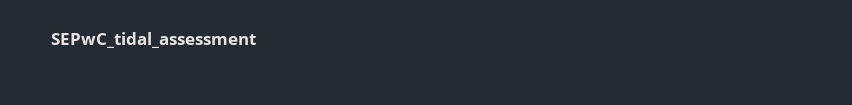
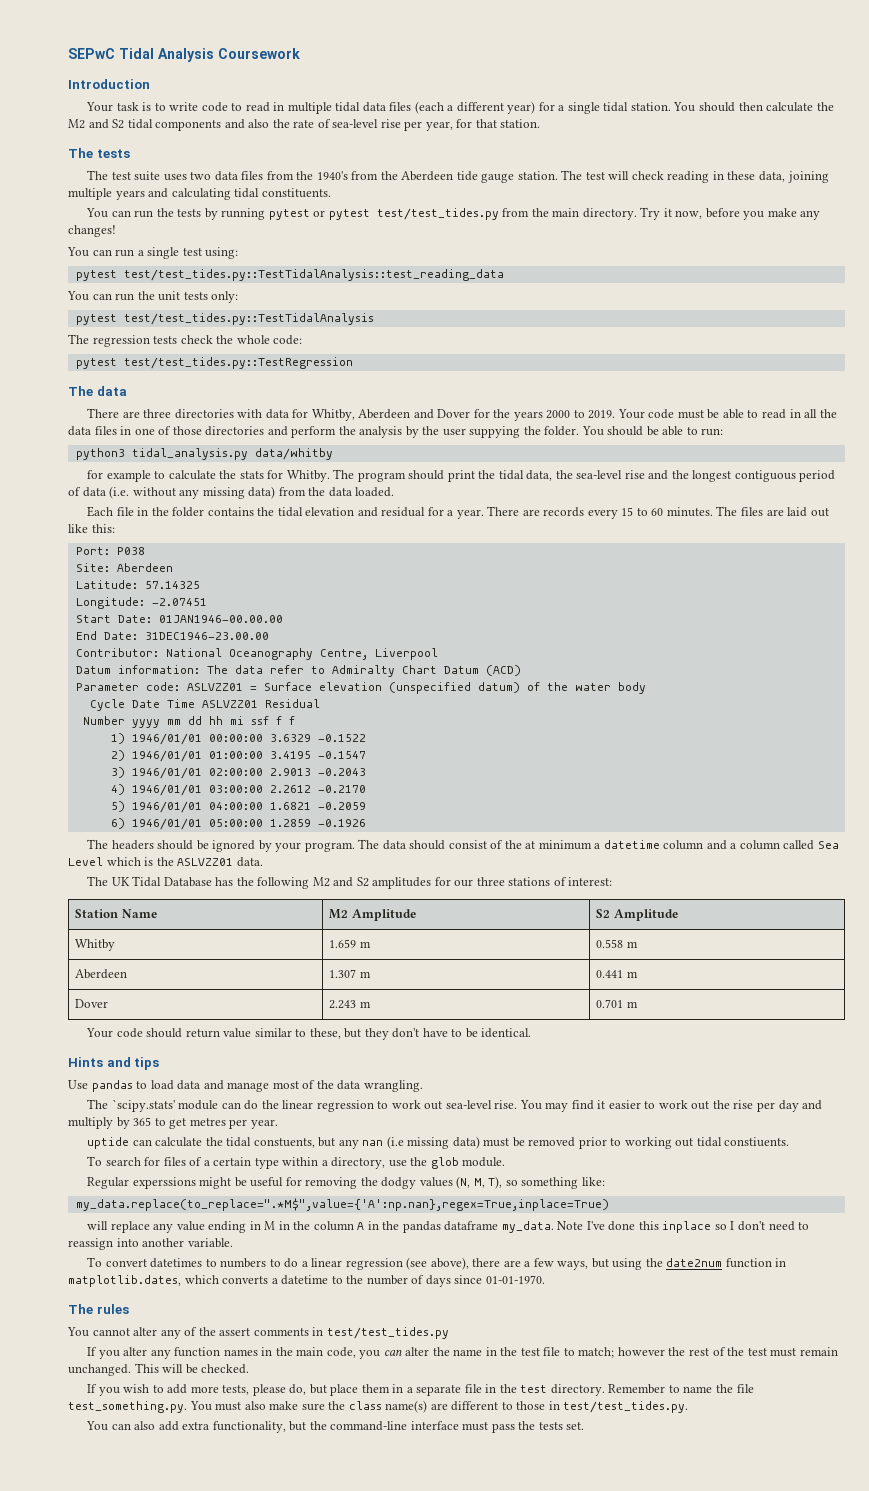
[51,32,256,48] SEPwC_tidal_assessment -> [68,48,300,62] [68,79,150,89] [86,101,834,114] [68,119,541,131] [68,148,130,158] [87,170,829,183] [68,188,331,200] [86,207,821,220] [68,225,116,237] [67,247,239,259] [75,269,504,281] [67,291,239,303] [75,313,374,325] [68,334,303,347] [75,357,353,369] [68,386,127,396] [87,408,837,421] [68,426,724,438] [75,448,333,460] [87,469,836,482] [68,486,395,499] [87,506,829,519] [68,524,115,533] [75,547,145,555] [75,563,173,572] [75,580,200,589] [75,597,207,609] [75,615,283,623] [75,631,269,640] [75,648,438,660] [75,665,521,677] [75,682,646,694] [89,699,320,711] [82,716,295,728] [110,733,366,745] [110,750,366,762] [110,767,366,779] [110,784,366,796] [110,801,366,813] [110,818,366,830] [87,839,839,852] [68,857,263,867] [87,876,613,889] [75,909,157,918] [329,909,416,921] [596,909,678,921] [75,939,116,951] [329,939,371,948] [596,939,638,948] [75,969,128,979] [329,969,371,978] [596,970,638,978] [75,999,109,1008] [329,1000,371,1009] [596,999,638,1008] [86,1028,532,1040] [68,1057,160,1070] [68,1080,423,1092] [87,1099,823,1112] [68,1117,278,1129] [87,1136,790,1149] [87,1156,506,1169] [87,1176,605,1189] [75,1198,609,1211] [87,1221,810,1233] [68,1238,233,1250] [87,1257,787,1270] [68,1275,545,1287] [68,1304,129,1314] [67,1327,449,1339] [87,1347,838,1359] [68,1363,250,1376] [87,1384,754,1396] [68,1400,689,1413] [86,1421,585,1433] SEPwC Tidal Analysis Coursework // Introduction // Your task is to write code to read in multiple tidal data files (each a different year) for a single tidal station. You should then calculate the M2 and S2 tidal components and also the rate of sea-level rise per year, for that station. // The tests // The test suite uses two data files from the 1940's from the Aberdeen tide gauge station. The test will check reading in these data, joining multiple years and calculating tidal constituents. // You can run the tests by running pytest or pytest test/test_tides.py from the main directory. Try it now, before you make any changes! // You can run a single test using: // pytest test/test_tides.py::TestTidalAnalysis::test_reading_data // You can run the unit tests only: // pytest test/test_tides.py::TestTidalAnalysis // The regression tests check the whole code: // pytest test/test_tides.py::TestRegression // The data // There are three directories with data for Whitby, Aberdeen and Dover for the years 2000 to 2019. Your code must be able to read in all the data files in one of those directories and perform the analysis by the user suppying the folder. You should be able to run: // python3 tidal_analysis.py data/whitby // for example to calculate the stats for Whitby. The program should print the tidal data, the sea-level rise and the longest contiguous period of data (i.e. without any missing data) from the data loaded. // Each file in the folder contains the tidal elevation and residual for a year. There are records every 15 to 60 minutes. The files are laid out like this: // Port: P038 // Site: Aberdeen // Latitude: 57.14325 // Longitude: -2.07451 // Start Date: 01JAN1946-00.00.00 // End Date: 31DEC1946-23.00.00 // Contributor: National Oceanography Centre, Liverpool // Datum information: The data refer to Admiralty Chart Datum (ACD) // Parameter code: ASLVZZ01 = Surface elevation (unspecified datum) of the water body // Cycle Date Time ASLVZZ01 Residual // Number yyyy mm dd hh mi ssf f f // 1) 1946/01/01 00:00:00 3.6329 -0.1522 // 2) 1946/01/01 01:00:00 3.4195 -0.1547 // 3) 1946/01/01 02:00:00 2.9013 -0.2043 // 4) 1946/01/01 03:00:00 2.2612 -0.2170 // 5) 1946/01/01 04:00:00 1.6821 -0.2059 // 6) 1946/01/01 05:00:00 1.2859 -0.1926 // The headers should be ignored by your program. The data should consist of the at minimum a datetime column and a column called Sea Level which is the ASLVZZ01 data. // The UK Tidal Database has the following M2 and S2 amplitudes for our three stations of interest: // Station Name | M2 Amplitude | S2 Amplitude // Whitby | 1.659 m | 0.558 m // Aberdeen | 1.307 m | 0.441 m // Dover | 2.243 m | 0.701 m // Your code should return value similar to these, but they don't have to be identical. // Hints and tips // Use pandas to load data and manage most of the data wrangling. // The `scipy.stats' module can do the linear regression to work out sea-level rise. You may find it easier to work out the rise per day and multiply by 365 to get metres per year. // uptide can calculate the tidal constuents, but any nan (i.e missing data) must be removed prior to working out tidal constiuents. // To search for files of a certain type within a directory, use the glob module. // Regular experssions might be useful for removing the dodgy values (N, M, T), so something like: // my_data.replace(to_replace=".*M$",value={'A':np.nan},regex=True,inplace=True) // will replace any value ending in M in the column A in the pandas dataframe my_data. Note I've done this inplace so I don't need to reassign into another variable. // To convert datetimes to numbers to do a linear regression (see above), there are a few ways, but using the date2num function in matplotlib.dates, which converts a datetime to the number of days since 01-01-1970. // The rules // You cannot alter any of the assert comments in test/test_tides.py // If you alter any function names in the main code, you can alter the name in the test file to match; however the rest of the test must remain unchanged. This will be checked. // If you wish to add more tests, please do, but place them in a separate file in the test directory. Remember to name the file test_something.py. You must also make sure the class name(s) are different to those in test/test_tides.py. // You can also add extra functionality, but the command-line interface must pass the tests set.

